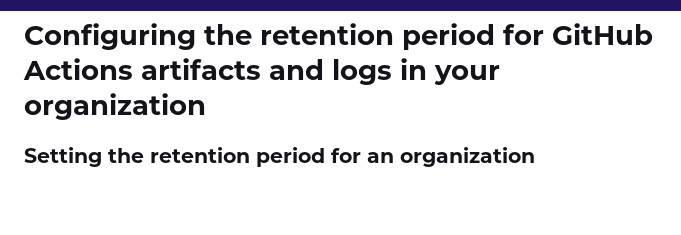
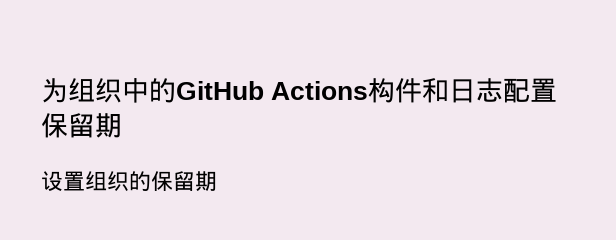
[24,23,653,50] [23,58,500,85] [24,93,206,120] [24,147,535,167] Configuring the retention period for GitHub Actions artifacts and logs in your organization // Setting the retention period for an organization -> [41,78,558,103] [41,113,122,138] [41,171,217,192] 为组织中的GitHub Actions构件和日志配置保留期 // 设置组织的保留期

